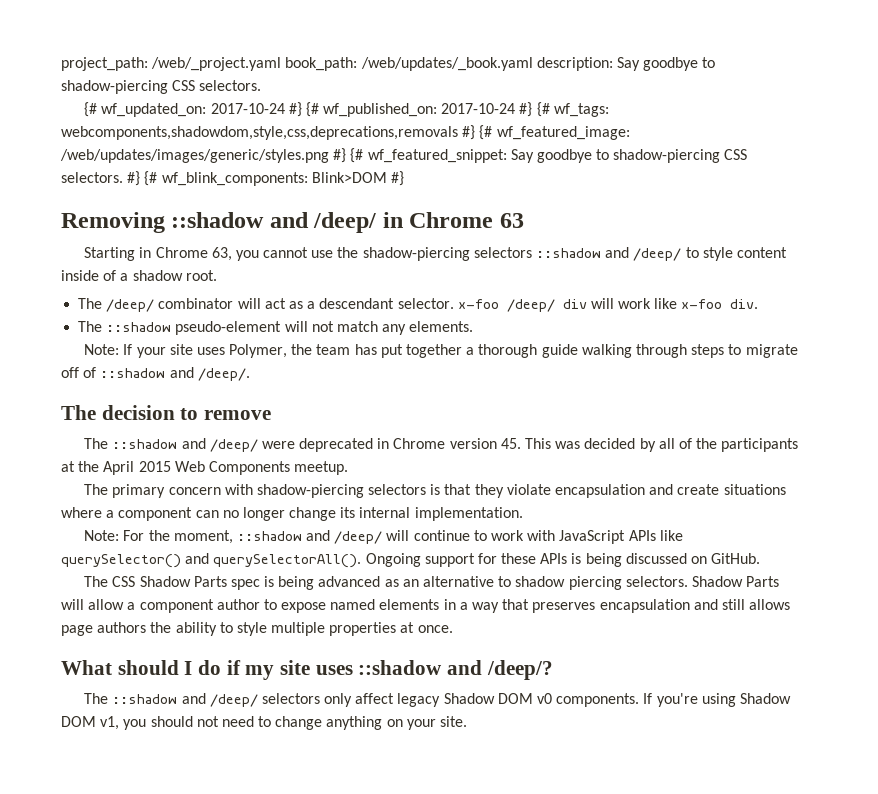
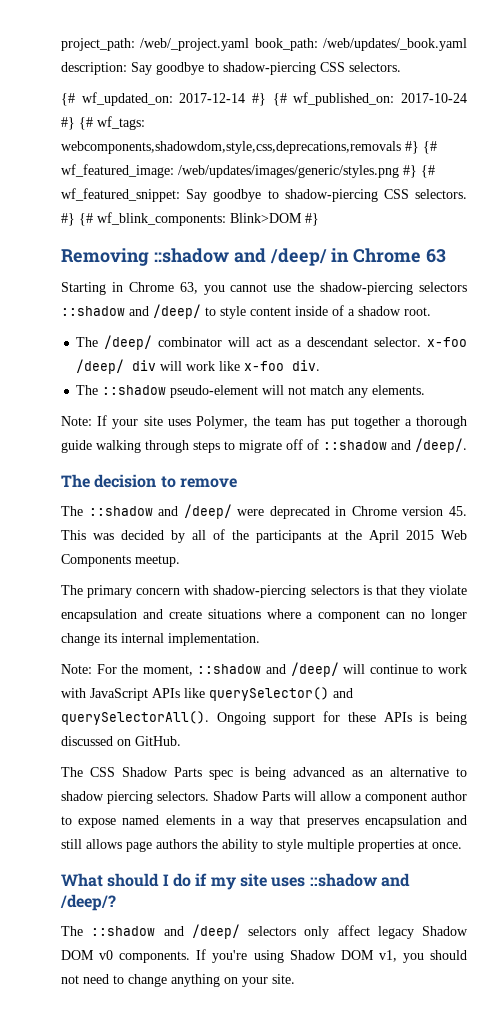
[210,103,285,114] 2017-10-24 -> [179,93,246,103] 2017-12-14

